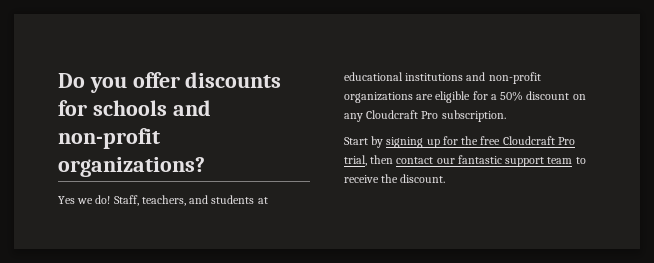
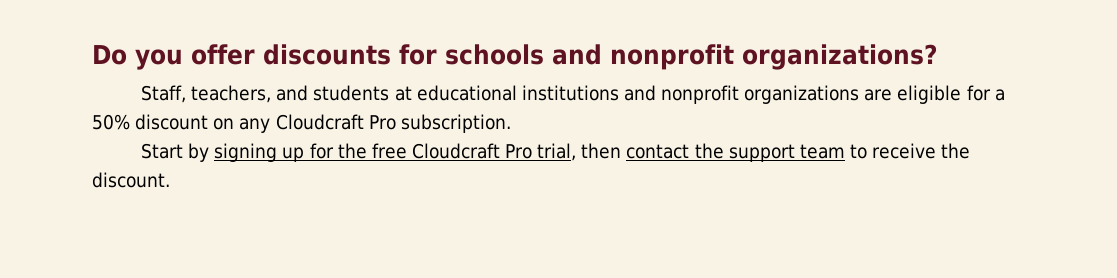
[58,128,160,149] non-profit -> [610,44,734,70] nonprofit
[58,195,111,204] Yes we do! -> (938, 57) none
[488,72,541,84] non-profit -> [661,85,740,104] nonprofit
[436,155,502,164] our fantastic -> [694,143,724,159] the

